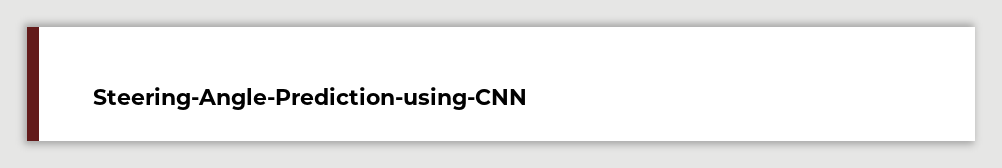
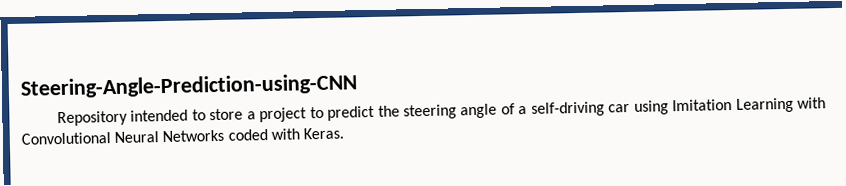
(527, 98) none -> [56,97,827,127] [21,127,344,145] // Repository intended to store a project to predict the steering angle of a self-driving car using Imitation Learning with Convolutional Neural Networks coded with Keras.

